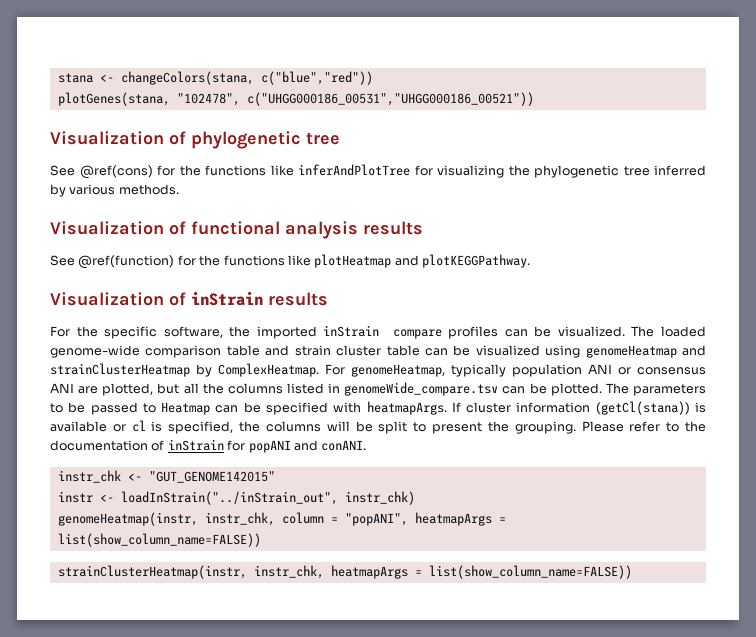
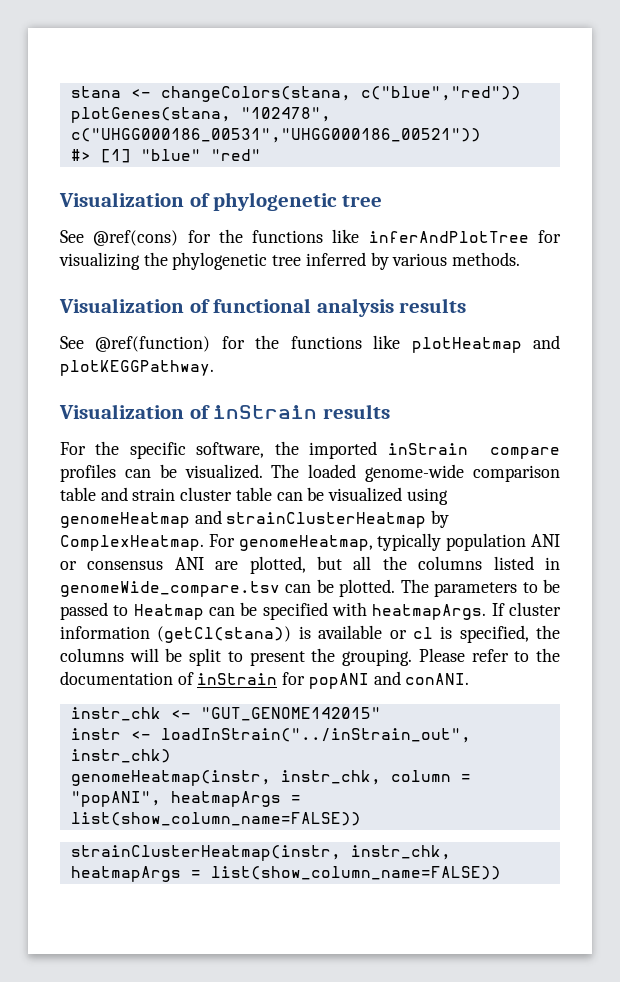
(534, 99) none -> [70,149,261,163] // #> [1] "blue" "red"

